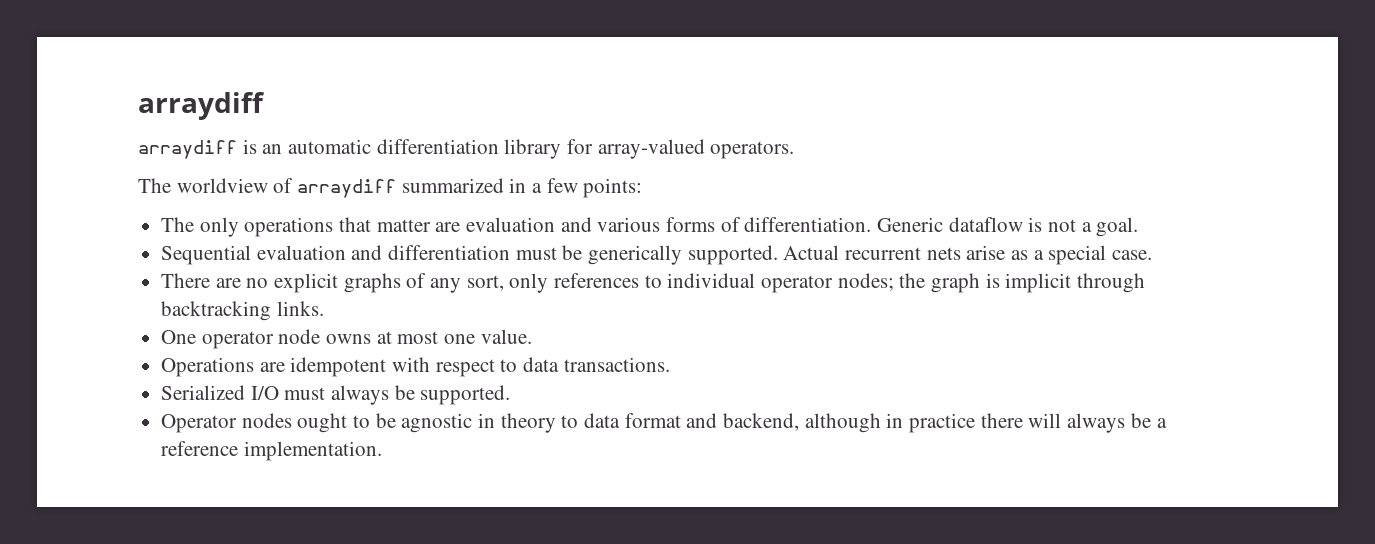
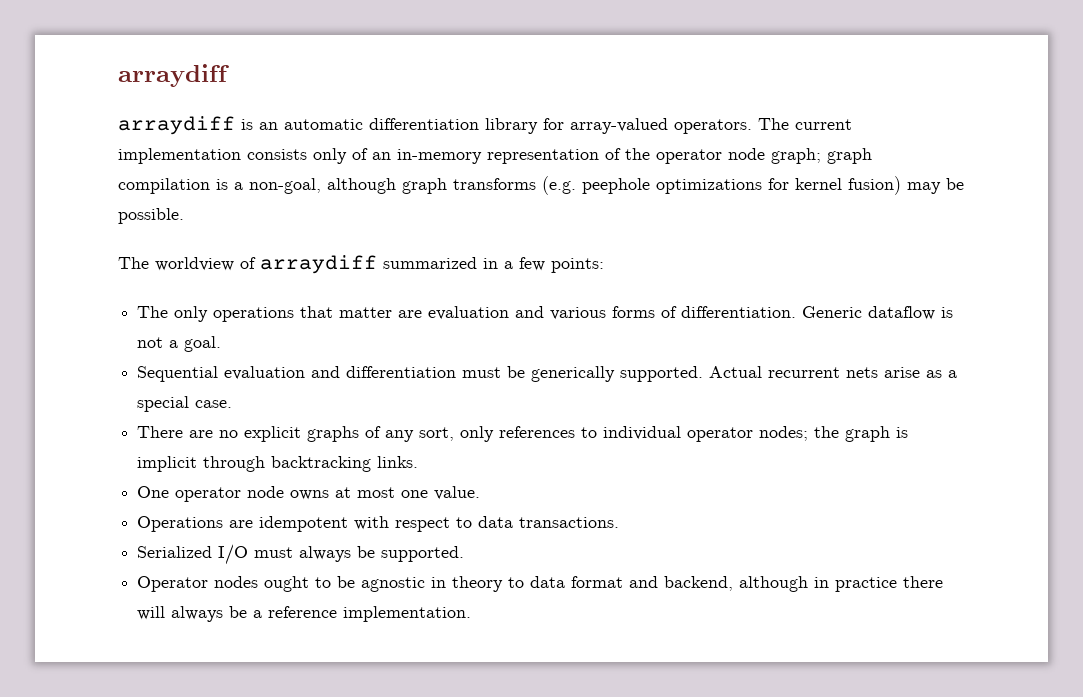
(795, 150) none -> [758,118,852,130] [118,148,872,164] [118,176,964,195] [118,208,184,224] The current implementation consists only of an in-memory representation of the operator node graph; graph compilation is a non-goal, although graph transforms (e.g. peephole optimizations for kernel fusion) may be possible.

